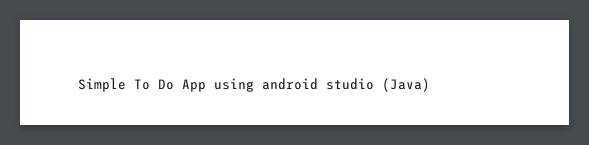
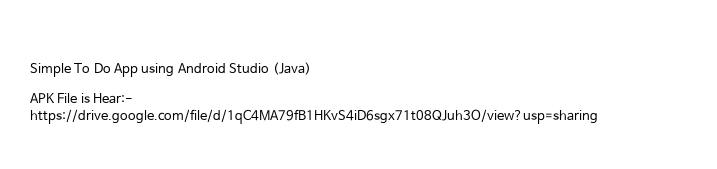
[262,78,374,90] android studio -> [177,63,270,74] Android Studio
(430, 85) none -> [30,93,134,104] [30,109,598,124] // APK File is Hear:- https://drive.google.com/file/d/1qC4MA79fB1HKvS4iD6sgx71t08QJuh3O/view?usp=sharing

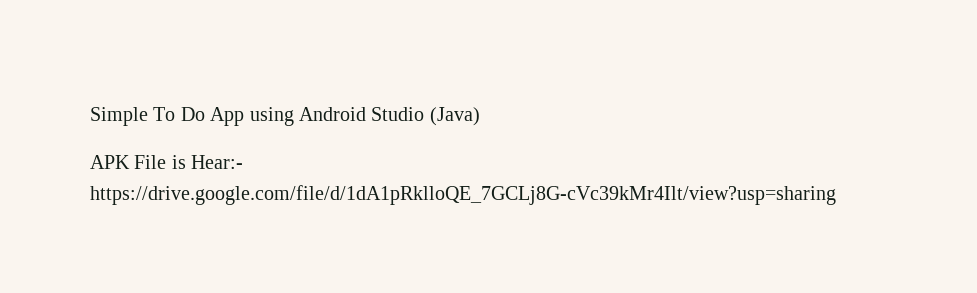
[30,109,598,124] https://drive.google.com/file/d/1qC4MA79fB1HKvS4iD6sgx71t08QJuh3O/view?usp=sharing -> [90,185,836,205] https://drive.google.com/file/d/1dA1pRklloQE_7GCLj8G-cVc39kMr4Ilt/view?usp=sharing

